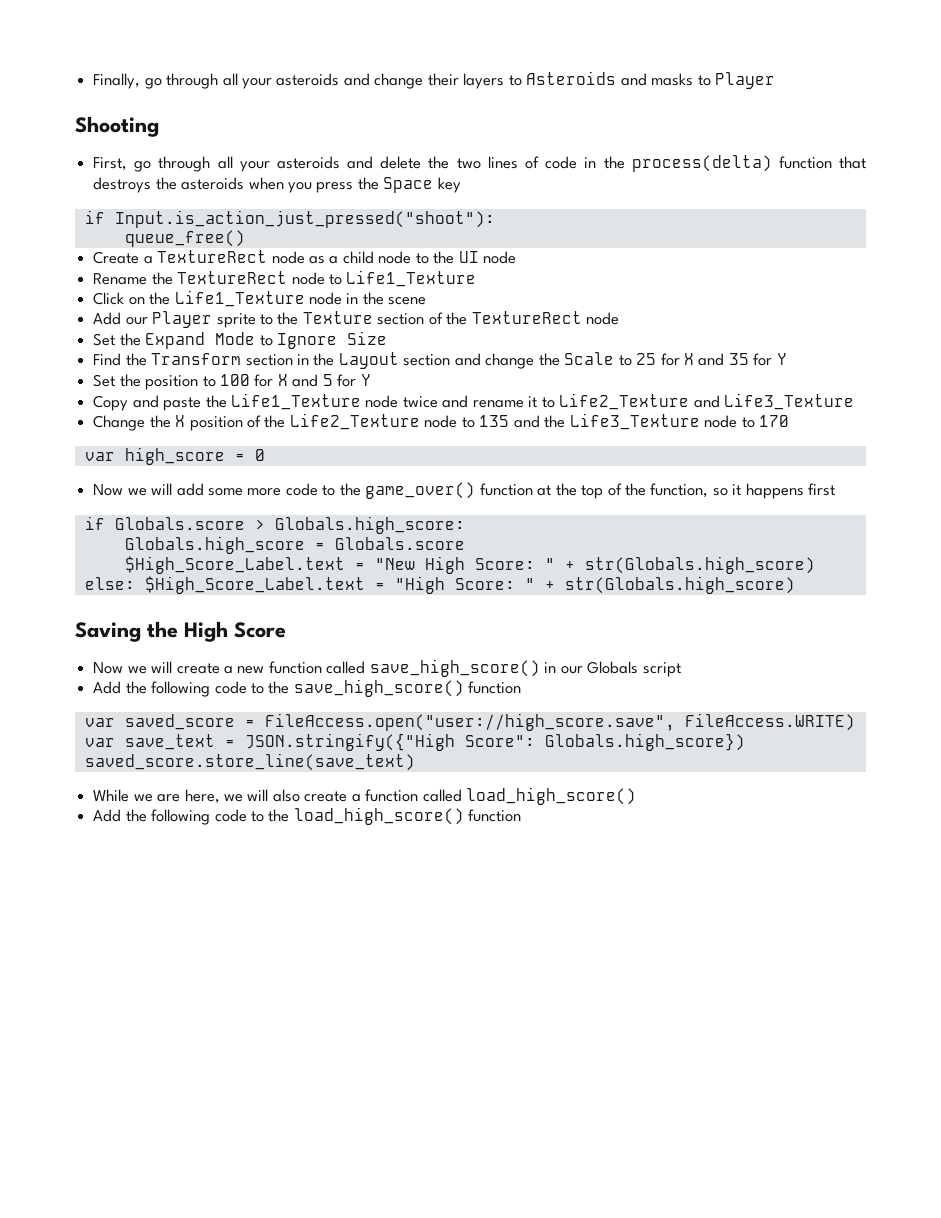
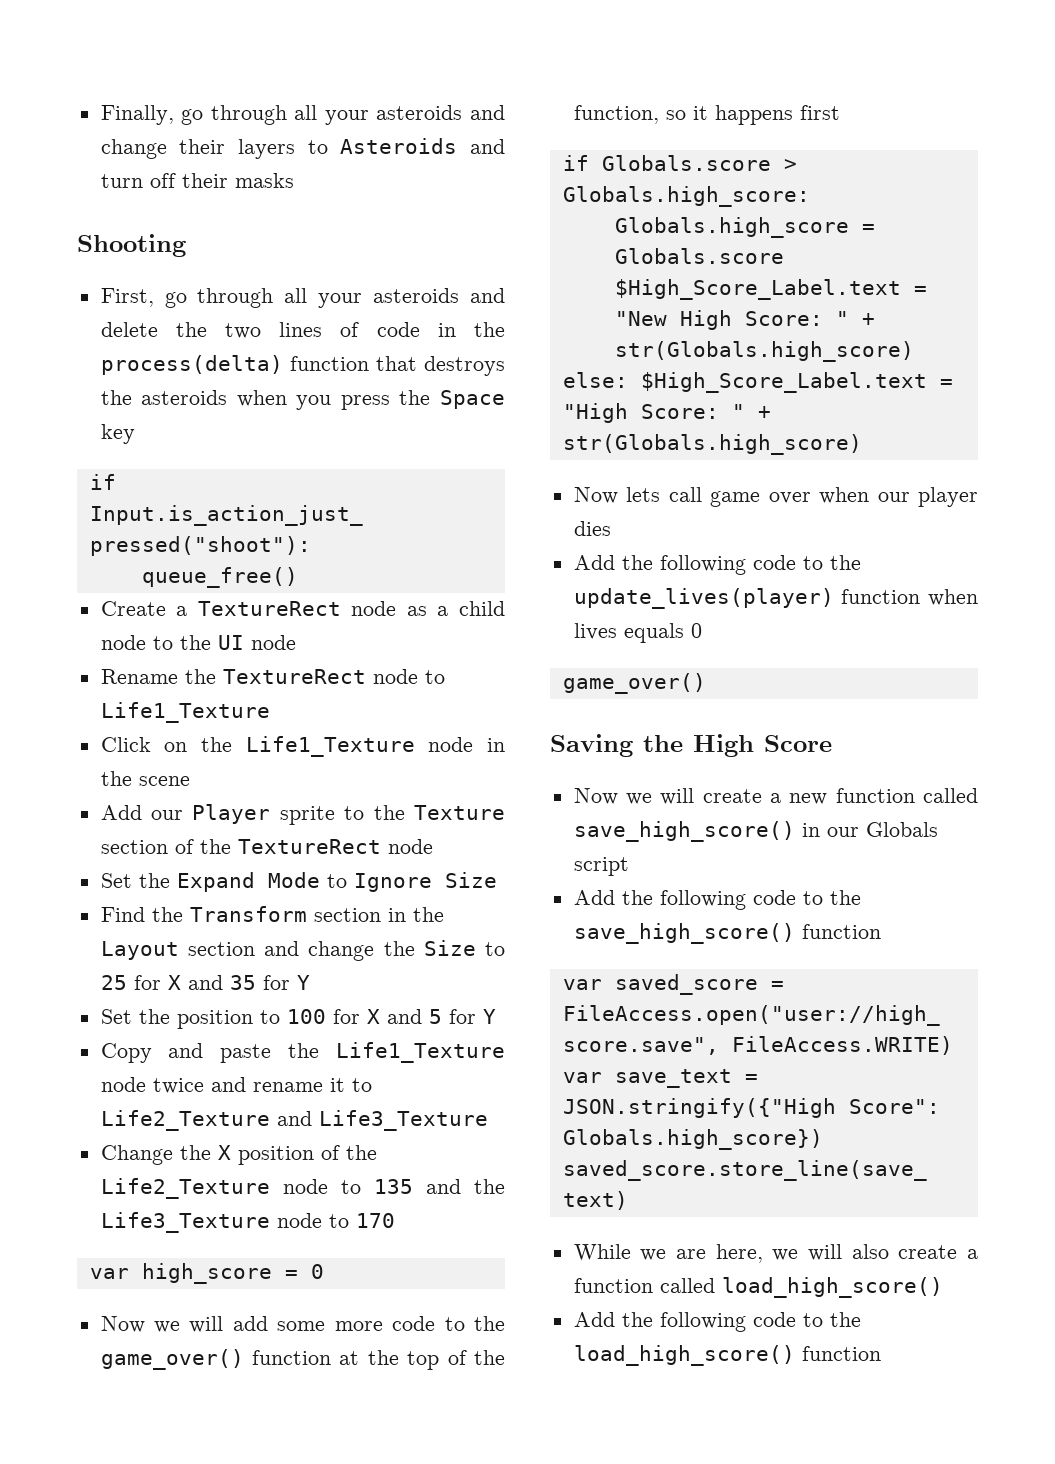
(647, 79) none -> [100,173,228,188] turn off their
[697,72,775,89] to Player -> (294, 180) none
[564,352,615,365] Scale -> [423,940,476,956] Size
(795, 585) none -> [573,487,978,507] [573,521,611,536] [573,555,861,575] [573,588,978,609] [573,623,702,643] [562,673,706,694] // Now lets call game over when our player dies // Add the following code to the update_lives(player) function when lives equals 0 // game_over()

